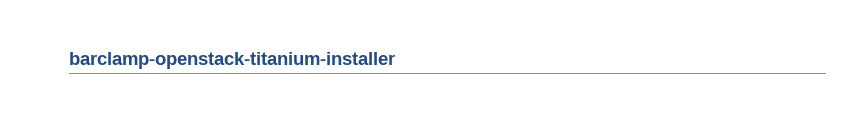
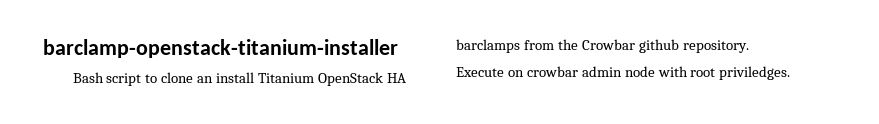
(395, 60) none -> [72,72,406,86] [456,39,749,53] [456,66,791,80] // Bash script to clone an install Titanium OpenStack HA barclamps from the Crowbar github repository. // Execute on crowbar admin node with root priviledges.

